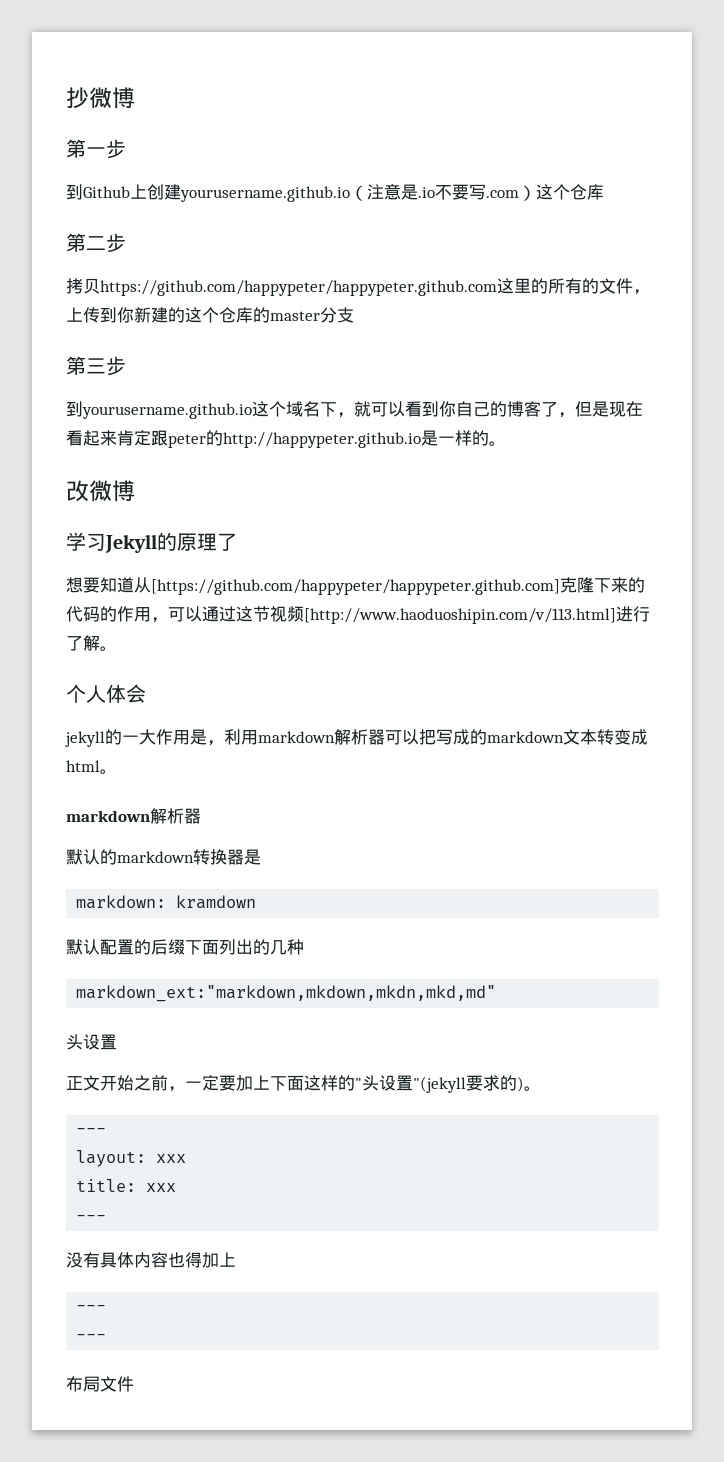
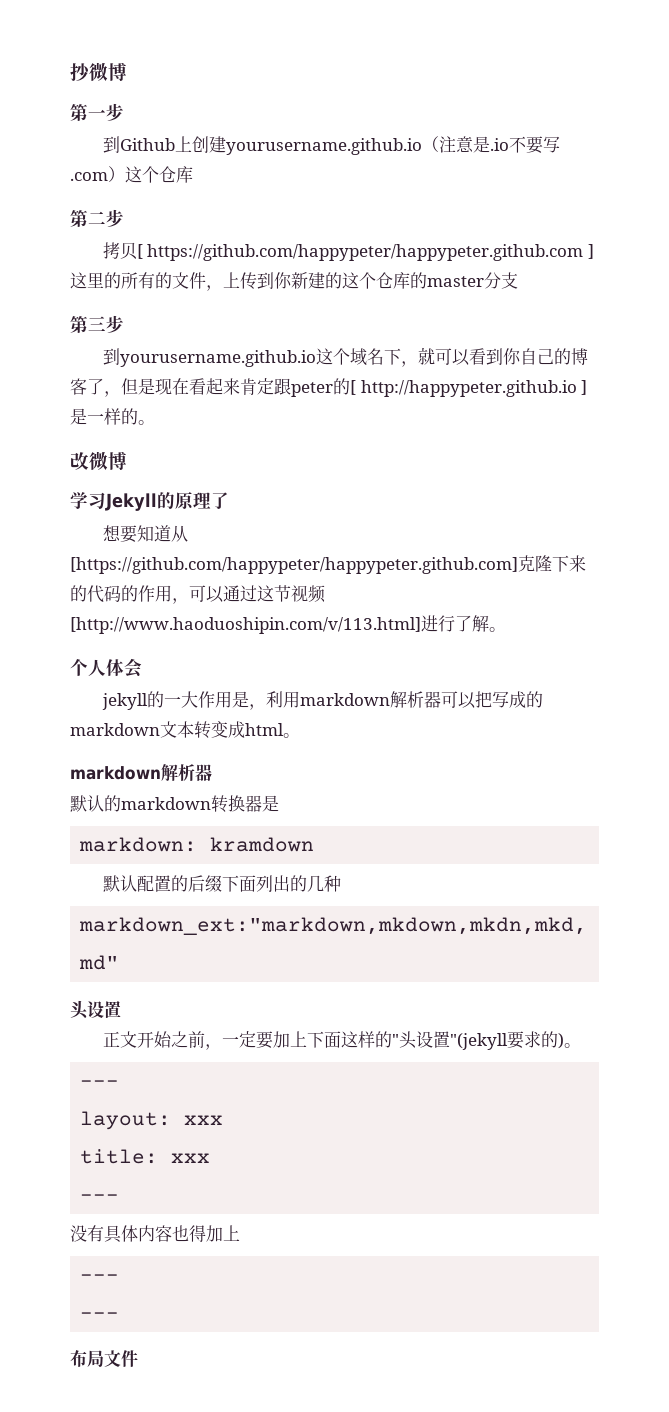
[100,280,497,296] https://github.com/happypeter/happypeter.github.com -> [136,244,595,261] [ https://github.com/happypeter/happypeter.github.com ]
[223,432,421,448] http://happypeter.github.io -> [350,380,588,397] [ http://happypeter.github.io ]

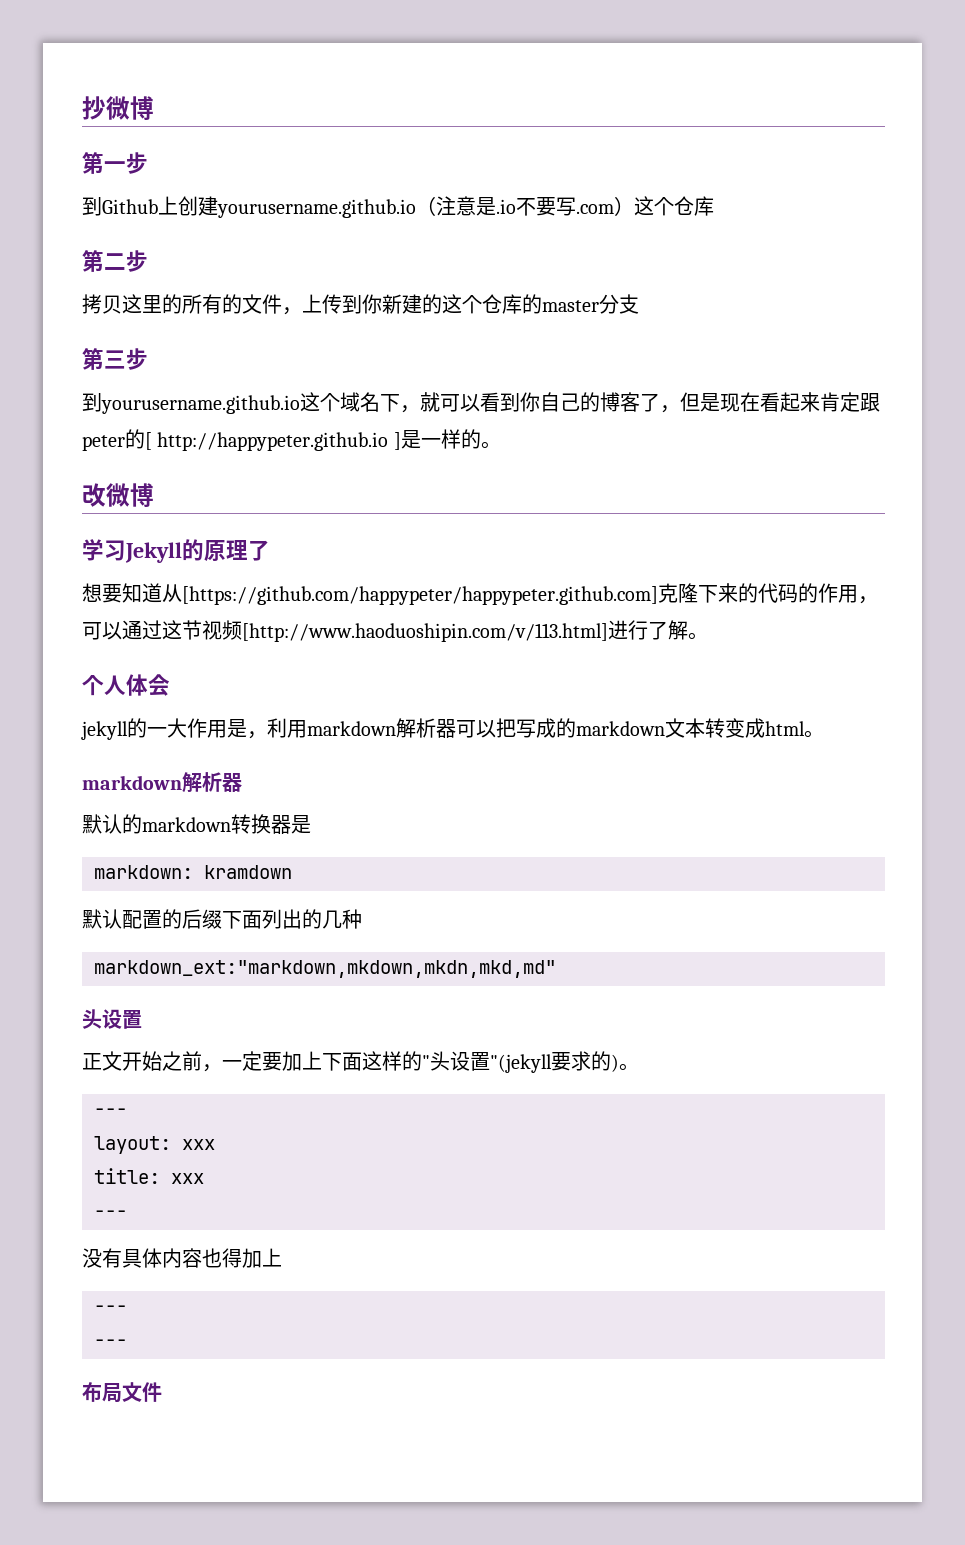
[136,244,595,261] [ https://github.com/happypeter/happypeter.github.com ] -> (122, 304) none

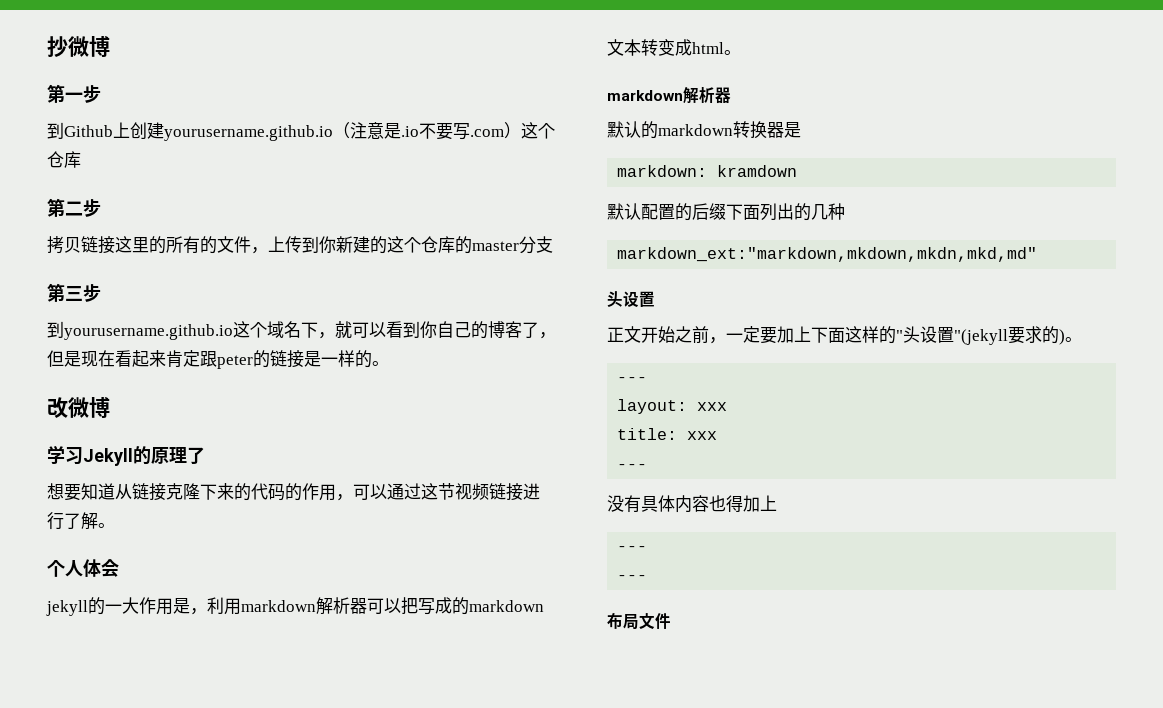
(122, 304) none -> [81,236,115,254] 链接
[145,432,401,451] [ http://happypeter.github.io ] -> [270,350,304,368] 链接
[182,586,658,605] [https://github.com/happypeter/happypeter.github.com] -> [132,483,166,501] 链接
[242,623,608,642] [http://www.haoduoshipin.com/v/113.html] -> [489,483,523,501] 链接

